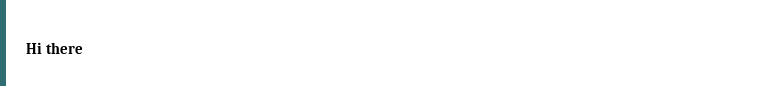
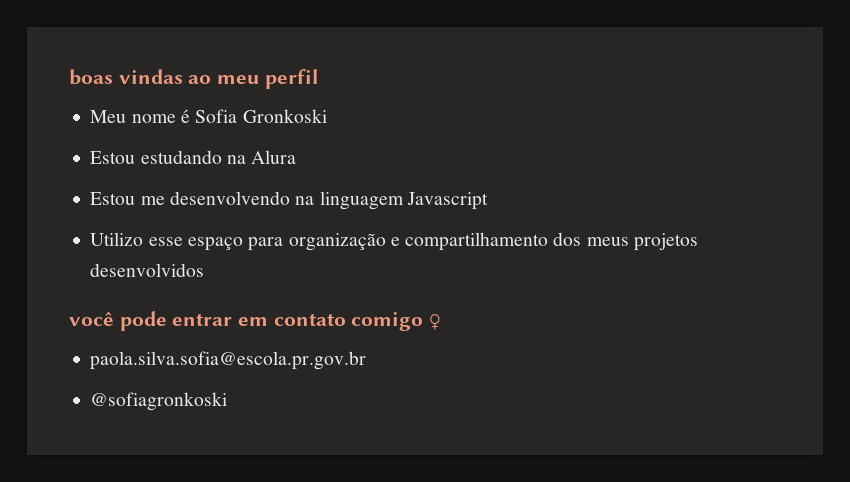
[26,42,84,54] Hi there -> [69,69,318,89] [90,109,327,123] [90,150,297,164] [90,191,488,210] [90,232,698,251] [90,263,205,277] [69,311,442,331] [90,351,367,370] [90,392,228,411] boas vindas ao meu perfil // Meu nome é Sofia Gronkoski // Estou estudando na Alura // Estou me desenvolvendo na linguagem Javascript // Utilizo esse espaço para organização e compartilhamento dos meus projetos desenvolvidos // você pode entrar em contato comigo ♀ // paola.silva.sofia@escola.pr.gov.br // @sofiagronkoski

